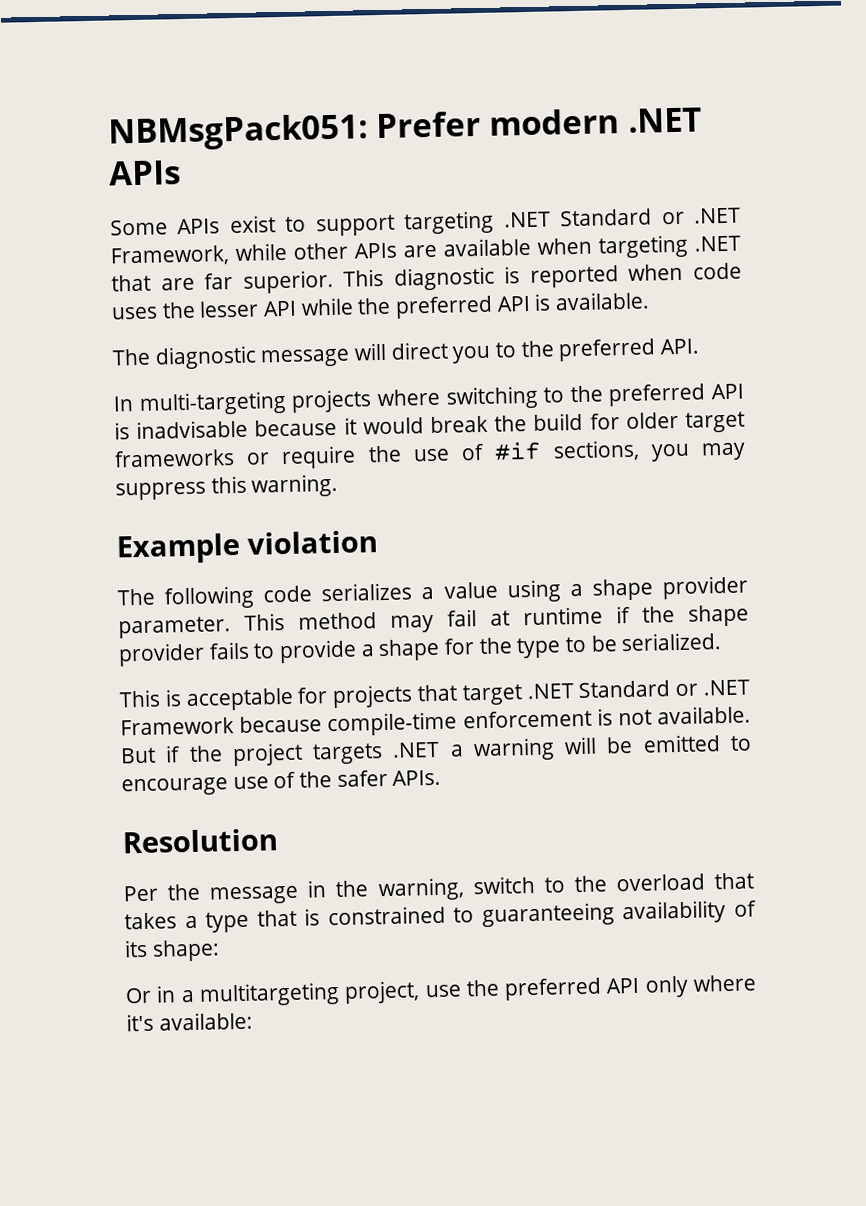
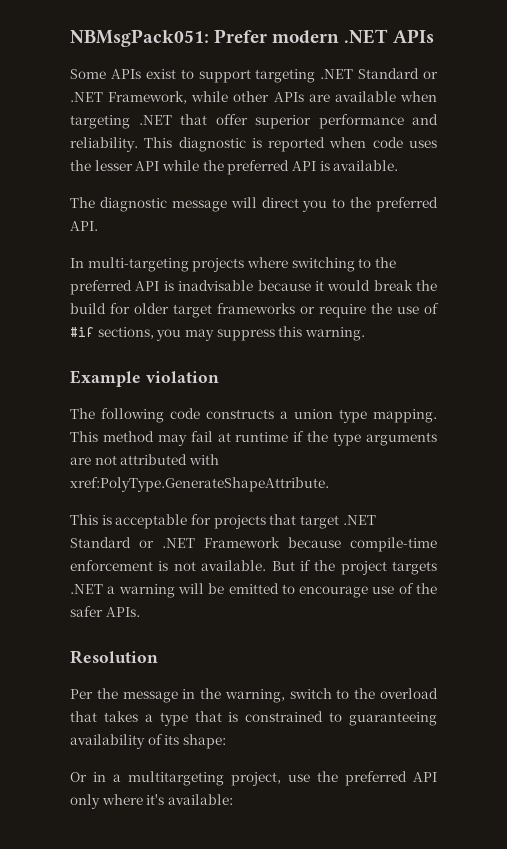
[160,269,334,294] are far superior. -> [215,114,438,129] [70,137,138,152] offer superior performance and reliability.
[321,575,748,603] [118,616,231,639] serializes a value using a shape provider parameter. -> [206,409,437,423] constructs a union type mapping.
[688,604,749,627] [118,632,723,667] shape provider fails to provide a shape for the type to be serialized. -> [333,432,437,446] [70,454,219,465] [70,477,329,492] type arguments are not attributed with xref:PolyType.GenerateShapeAttribute.

